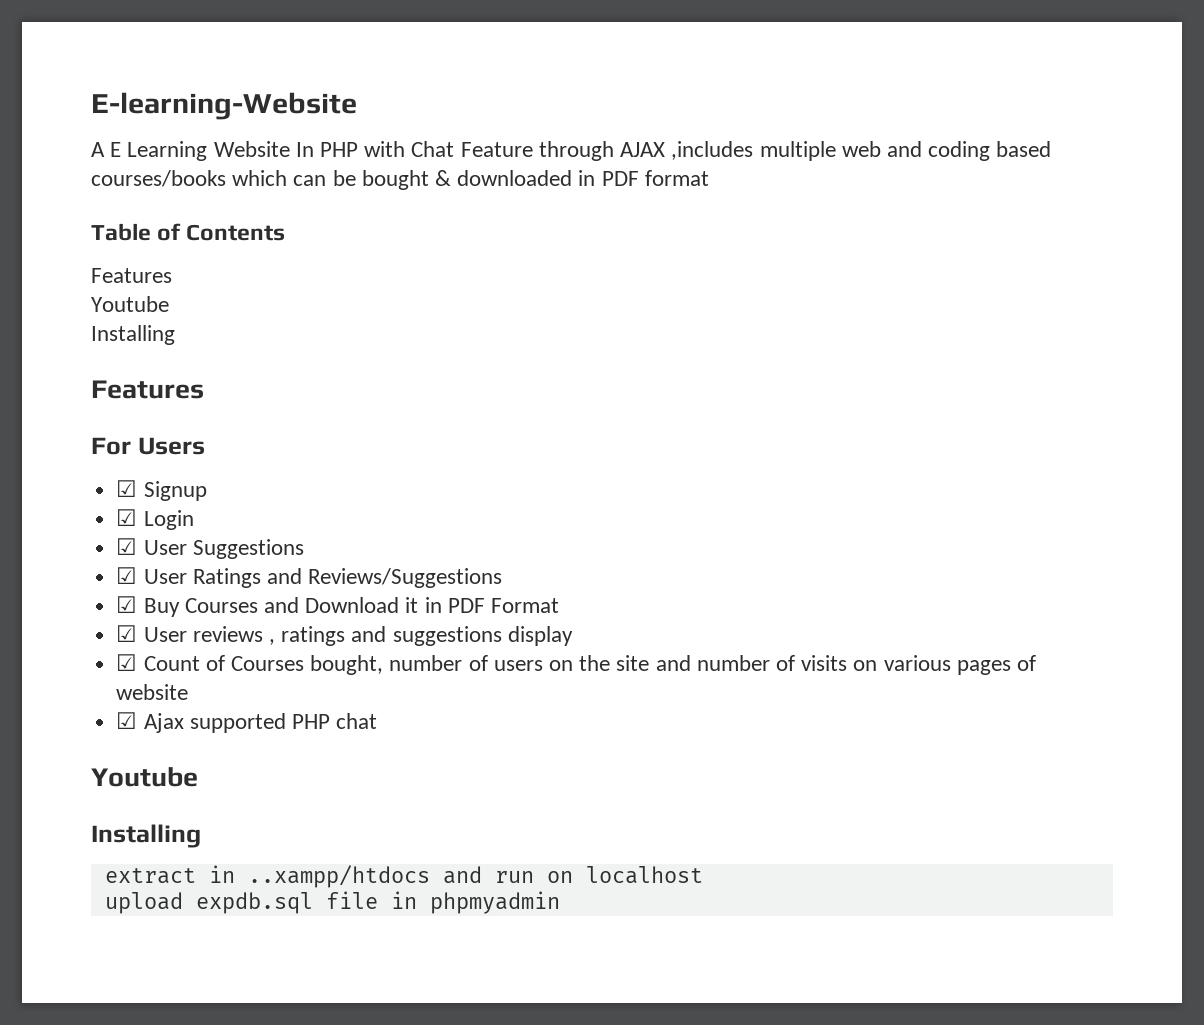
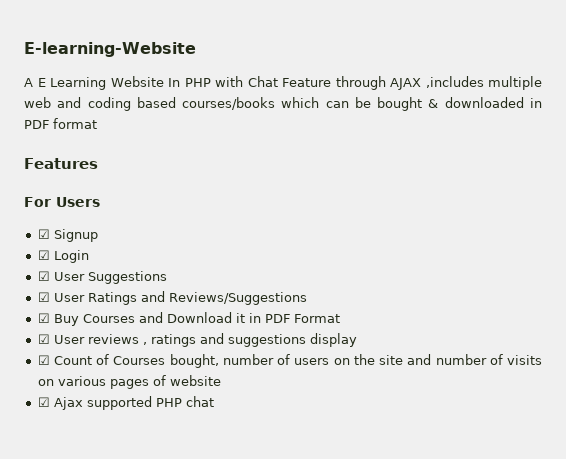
[91,223,286,241] [91,268,172,283] [91,296,169,312] [91,325,175,345] // Table of Contents // Features // Youtube // Installing -> (97, 123) none
[91,767,198,787] [91,824,201,848] [104,865,703,888] [104,891,560,914] // Youtube // Installing // extract in ..xampp/htdocs and run on localhost // upload expdb.sql file in phpmyadmin -> (214, 401) none

